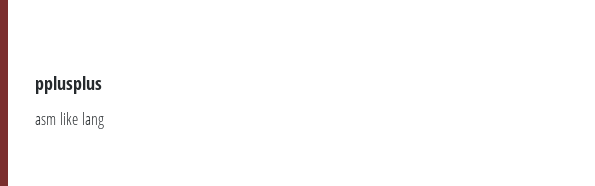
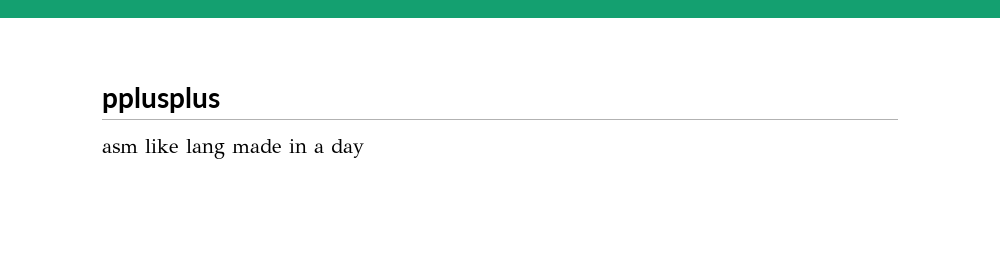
(105, 120) none -> [232,139,364,158] made in a day

